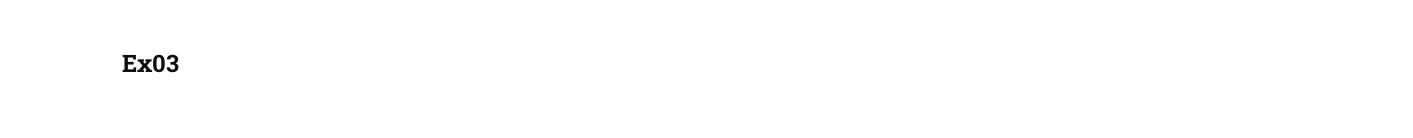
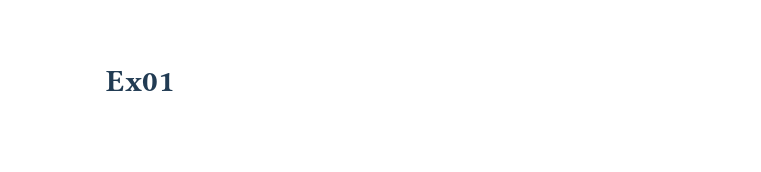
[122,54,179,73] Ex03 -> [106,70,174,92] Ex01

